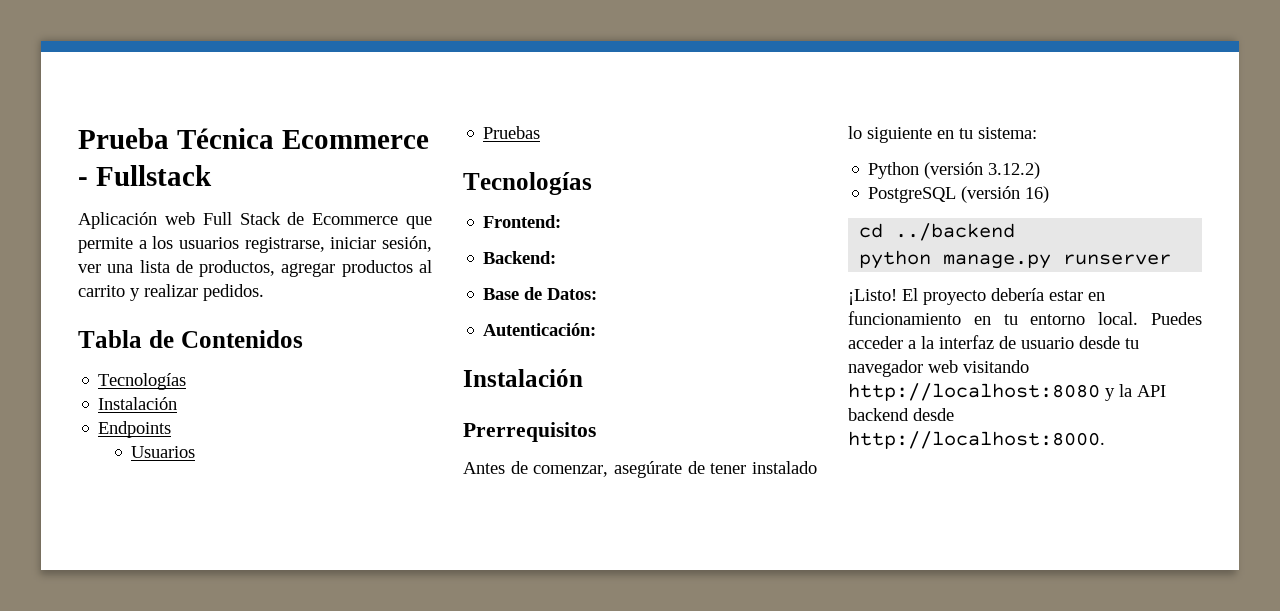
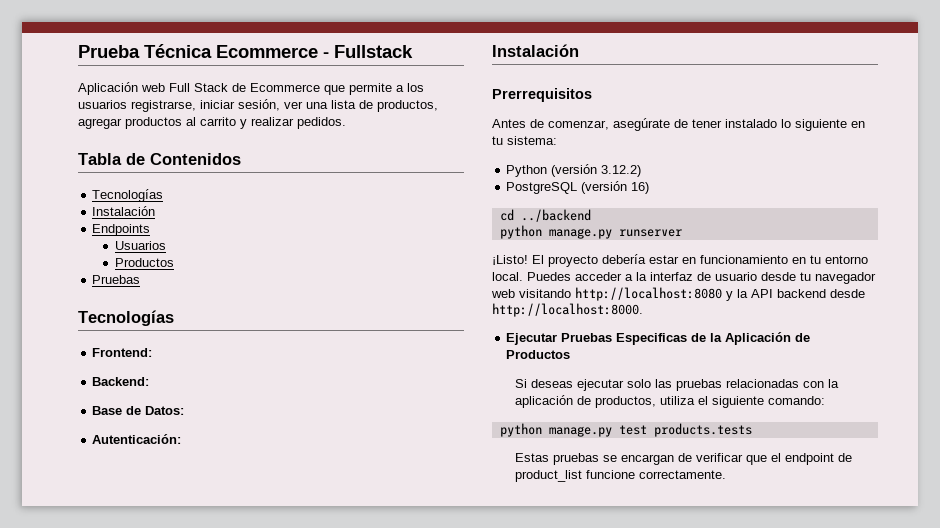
(196, 452) none -> [115,258,175,267] // Productos
(1105, 440) none -> [506,332,811,345] [506,350,571,359] [514,379,839,391] [514,395,825,408] [499,423,752,437] [514,453,852,465] [514,470,726,482] // Ejecutar Pruebas Especificas de la Aplicación de Productos // Si deseas ejecutar solo las pruebas relacionadas con la aplicación de productos, utiliza el siguiente comando: // python manage.py test products.tests // Estas pruebas se encargan de verificar que el endpoint de product_list funcione correctamente.

